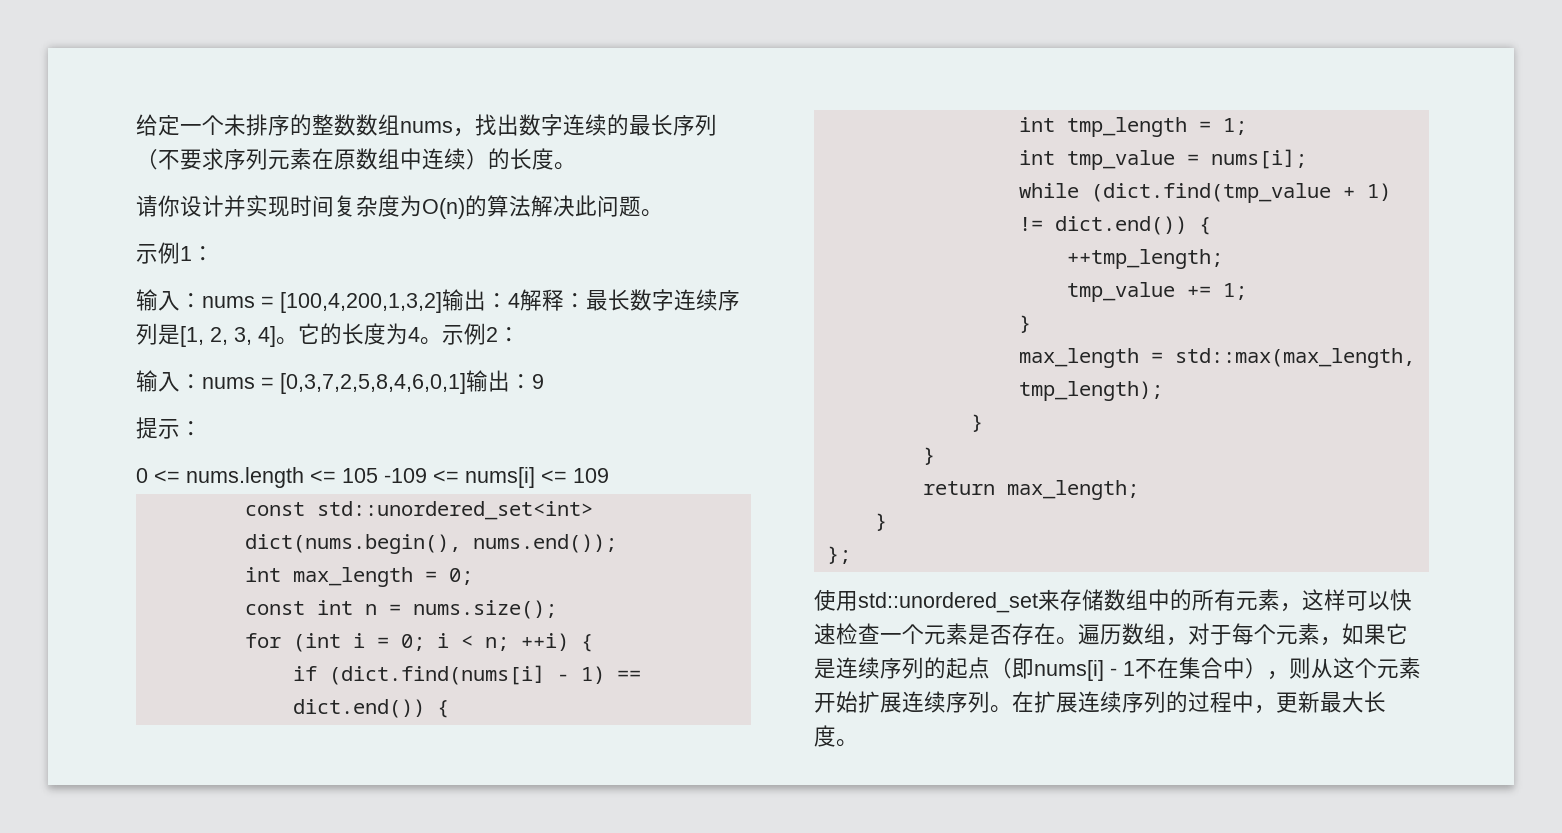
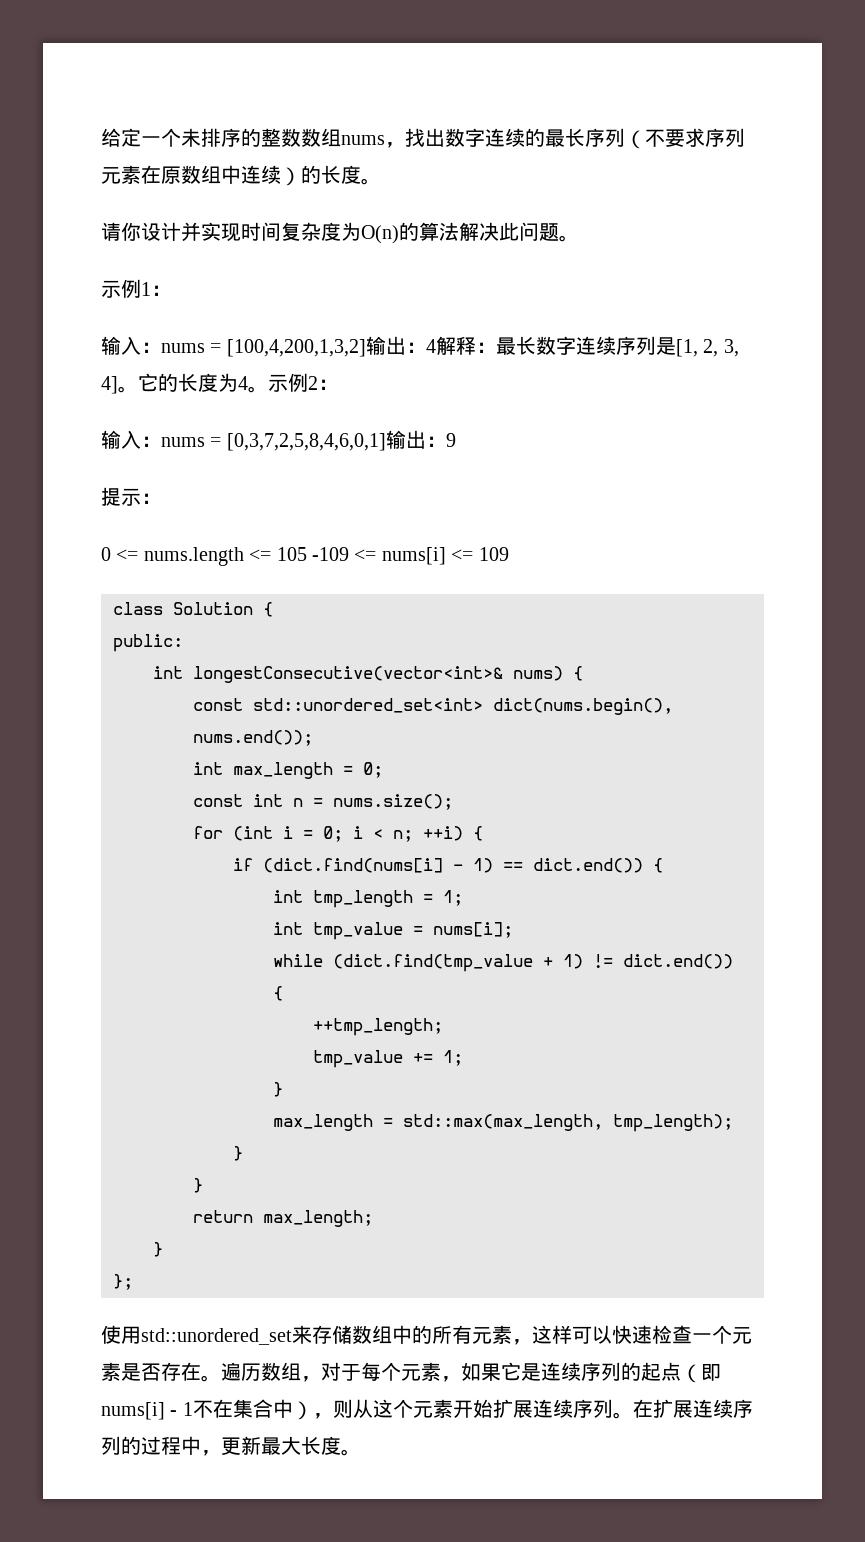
(609, 475) none -> [113,602,273,617] [113,634,183,652] [153,666,583,683] // class Solution { // public: // int longestConsecutive(vector<int>& nums) {

